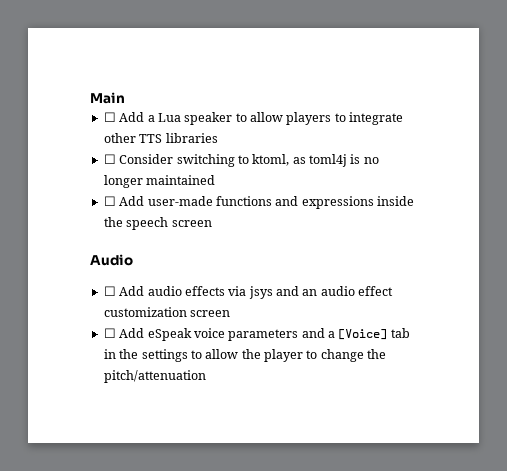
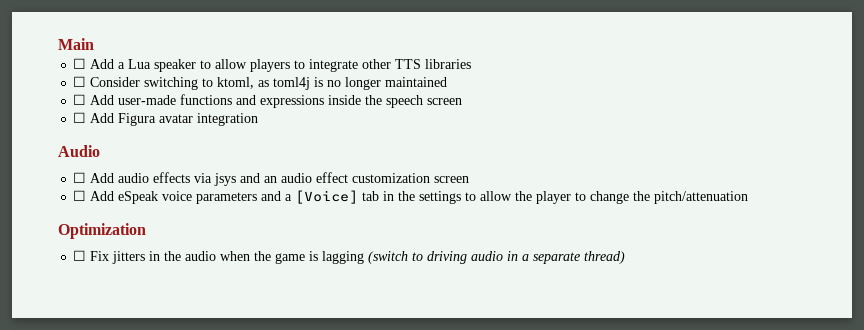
(212, 223) none -> [73,112,259,126] // ☐ Add Figura avatar integration
(206, 376) none -> [58,223,146,239] [73,250,626,264] // Optimization // ☐ Fix jitters in the audio when the game is lagging (switch to driving audio in a separate thread)

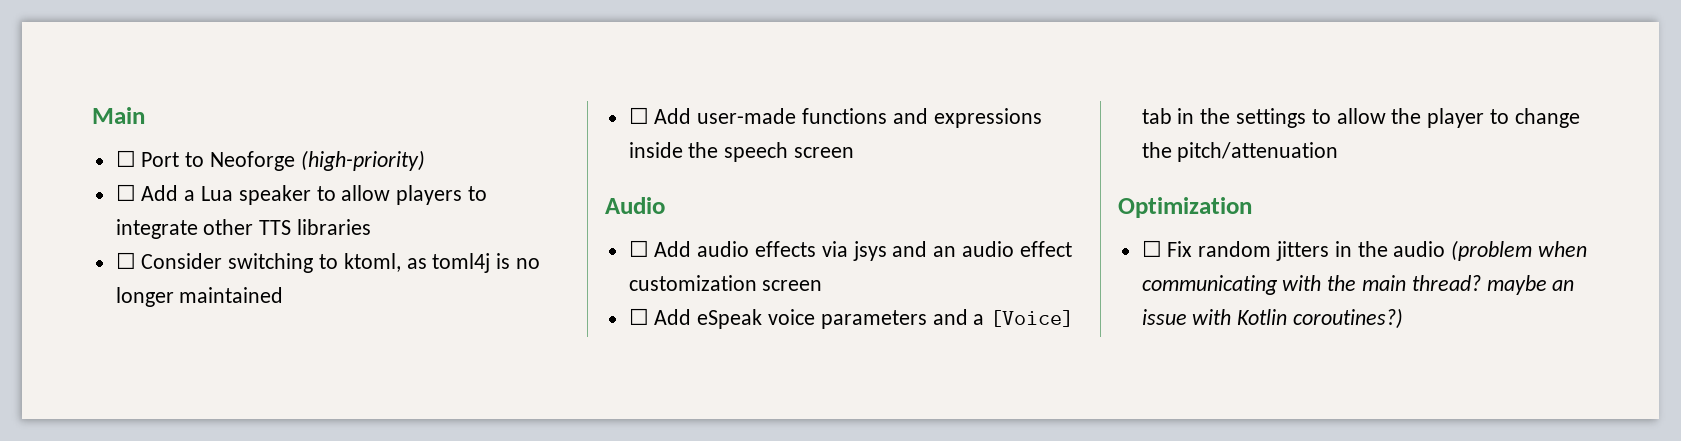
(94, 44) none -> [115,150,425,171] // ☐ Port to Neoforge (high-priority)
[73,112,259,126] // ☐ Add Figura avatar integration -> (855, 152) none
(110, 256) none -> [1198,241,1272,257] random
[220,251,626,264] when the game is lagging (switch to driving audio in a separate thread) -> [1451,240,1588,261] [1141,275,1575,295] [1141,308,1404,329] (problem when communicating with the main thread? maybe an issue with Kotlin coroutines?)

